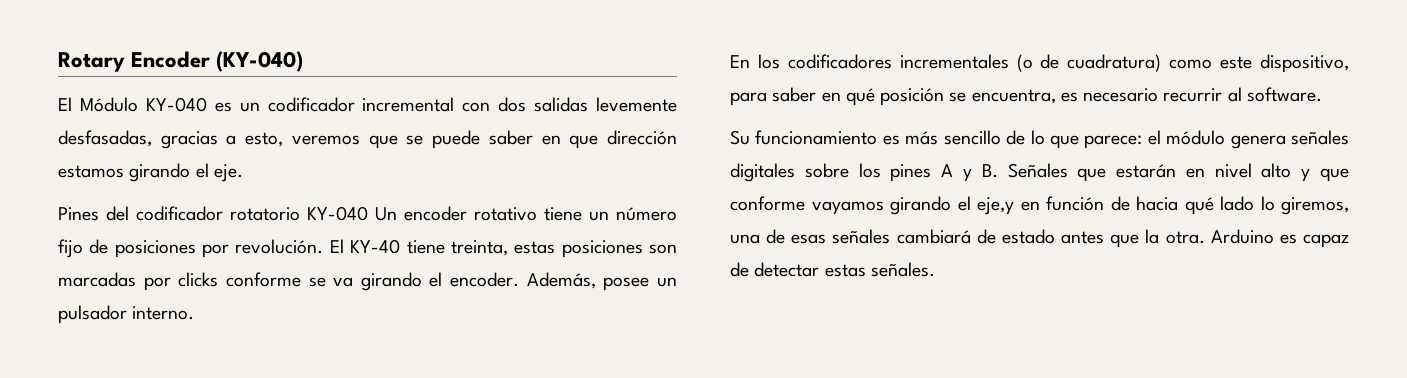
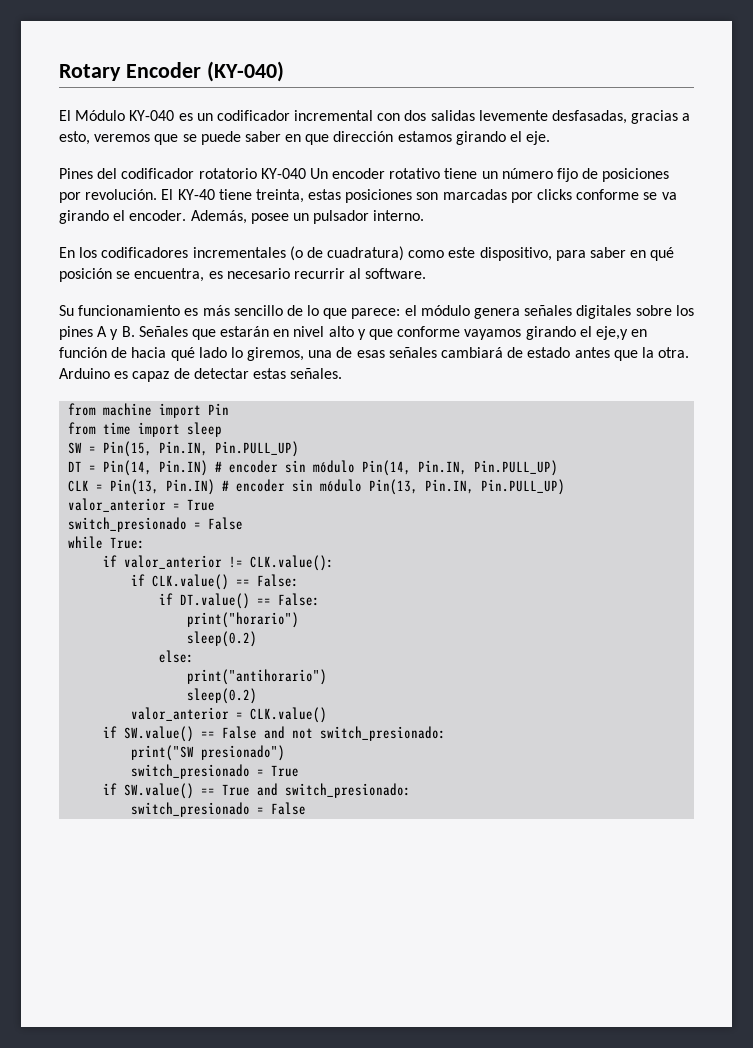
(935, 269) none -> [68,403,230,418] [68,422,223,437] [68,441,300,457] [68,460,559,476] [68,479,566,495] [68,498,216,512] [68,517,244,532] [68,536,146,549] [103,555,335,571] [131,574,300,590] [159,593,321,609] [187,612,300,628] [187,631,258,647] [159,650,195,663] [187,669,328,685] [187,688,258,704] [131,707,328,723] [103,726,447,742] [131,745,286,761] [131,764,300,779] [103,783,412,799] [131,802,307,817] // from machine import Pin // from time import sleep // SW = Pin(15, Pin.IN, Pin.PULL_UP) // DT = Pin(14, Pin.IN) # encoder sin módulo Pin(14, Pin.IN, Pin.PULL_UP) // CLK = Pin(13, Pin.IN) # encoder sin módulo Pin(13, Pin.IN, Pin.PULL_UP) // valor_anterior = True // switch_presionado = False // while True: // if valor_anterior != CLK.value(): // if CLK.value() == False: // if DT.value() == False: // print("horario") // sleep(0.2) // else: // print("antihorario") // sleep(0.2) // valor_anterior = CLK.value() // if SW.value() == False and not switch_presionado: // print("SW presionado") // switch_presionado = True // if SW.value() == True and switch_presionado: // switch_presionado = False

